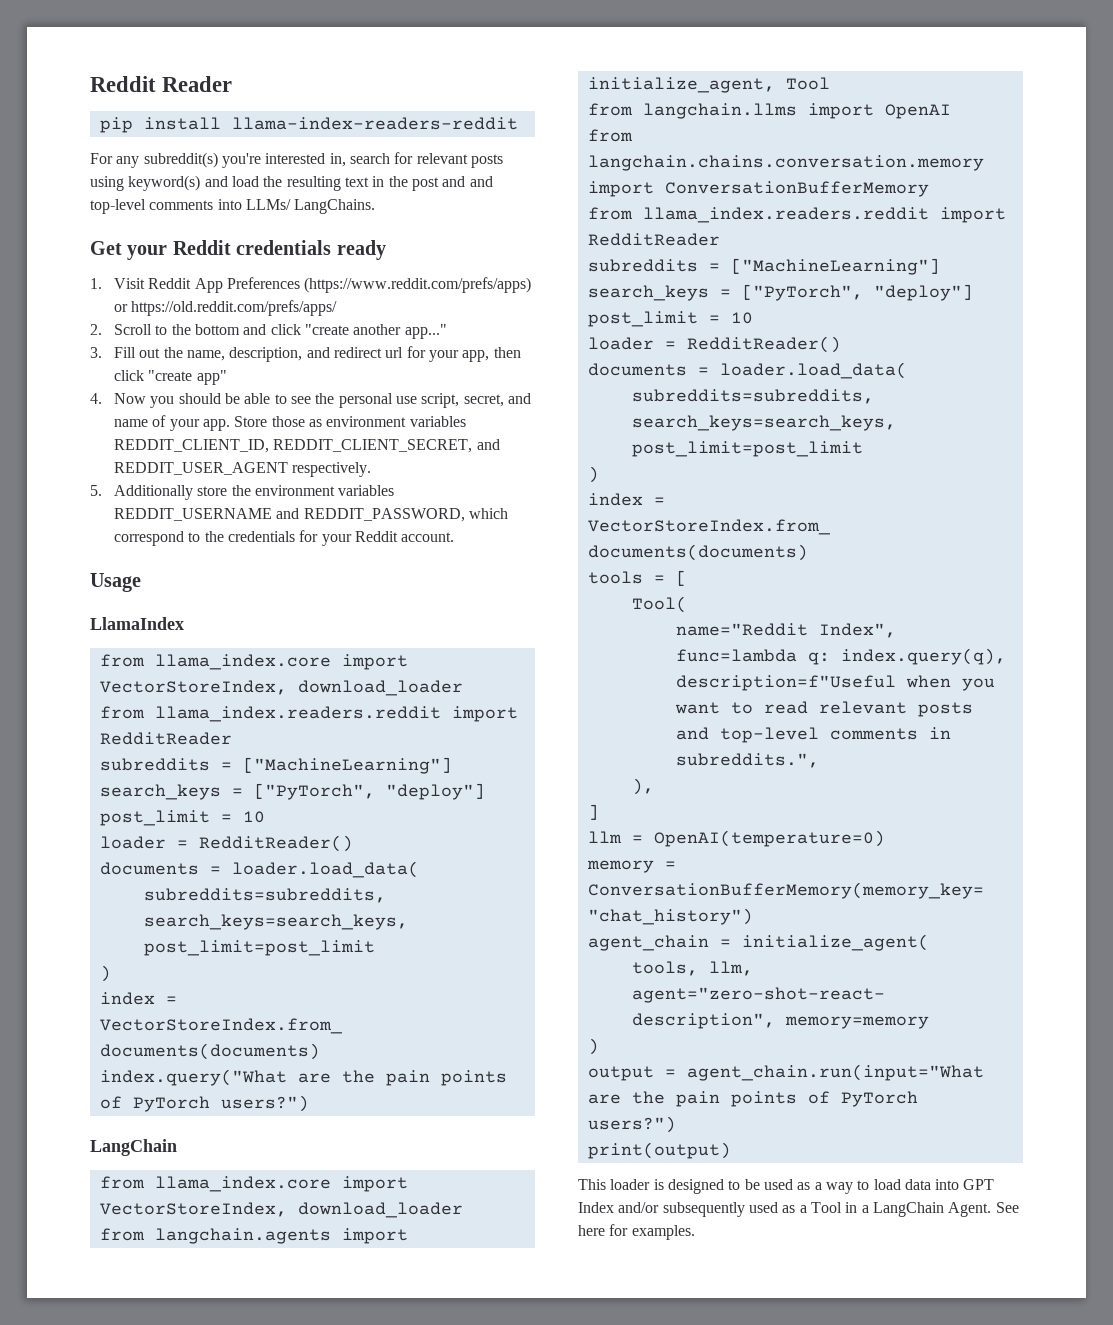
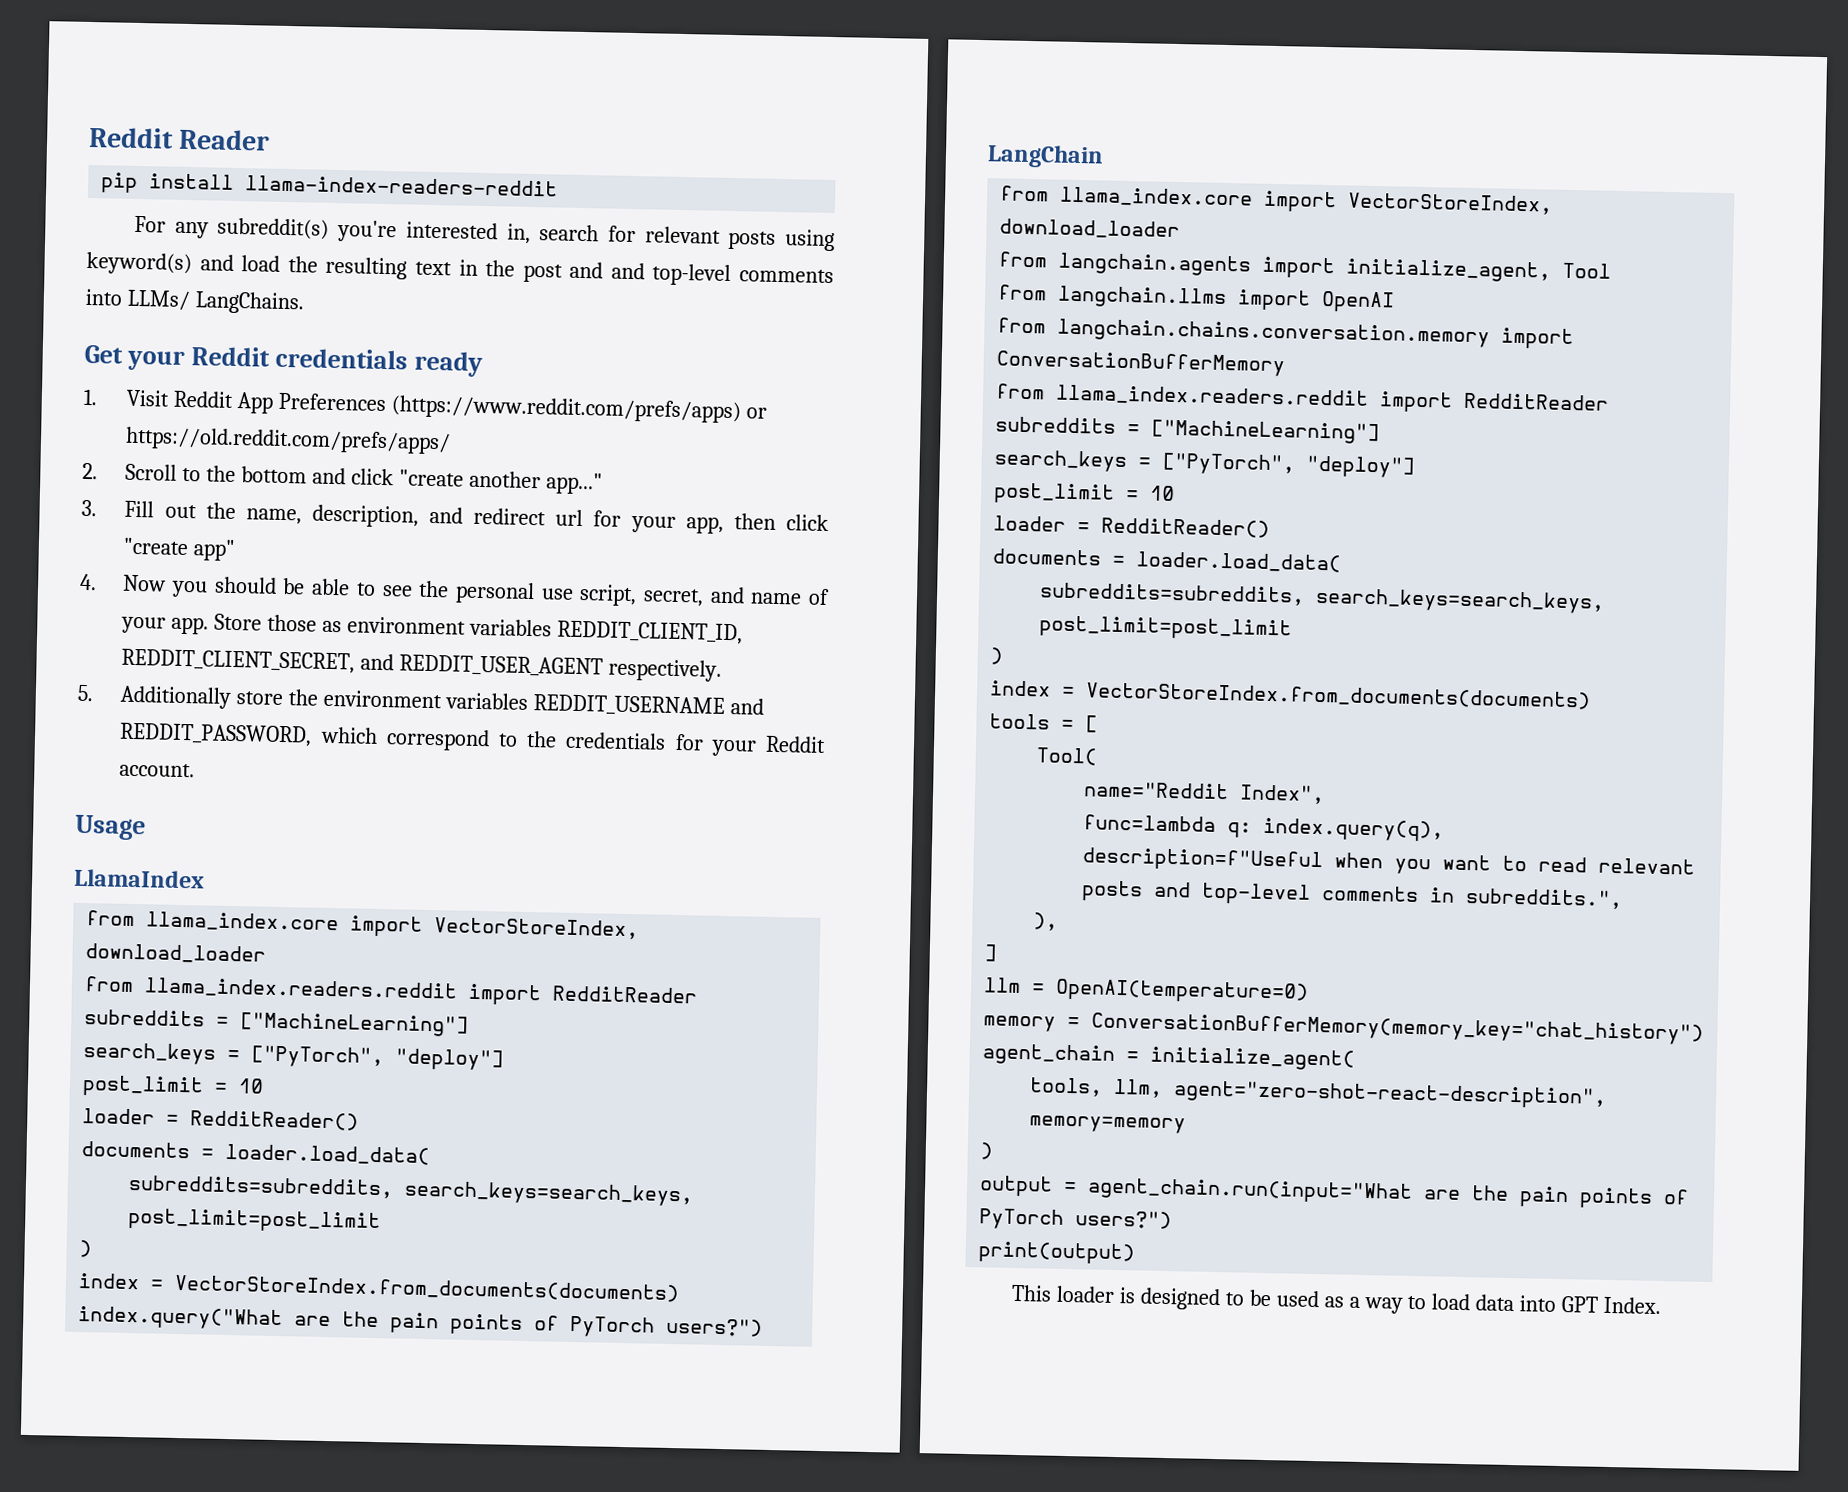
[578,1202,1019,1217] [578,1224,695,1240] Index and/or subsequently used as a Tool in a LangChain Agent. See here for examples. -> [1603,1296,1662,1315] Index.

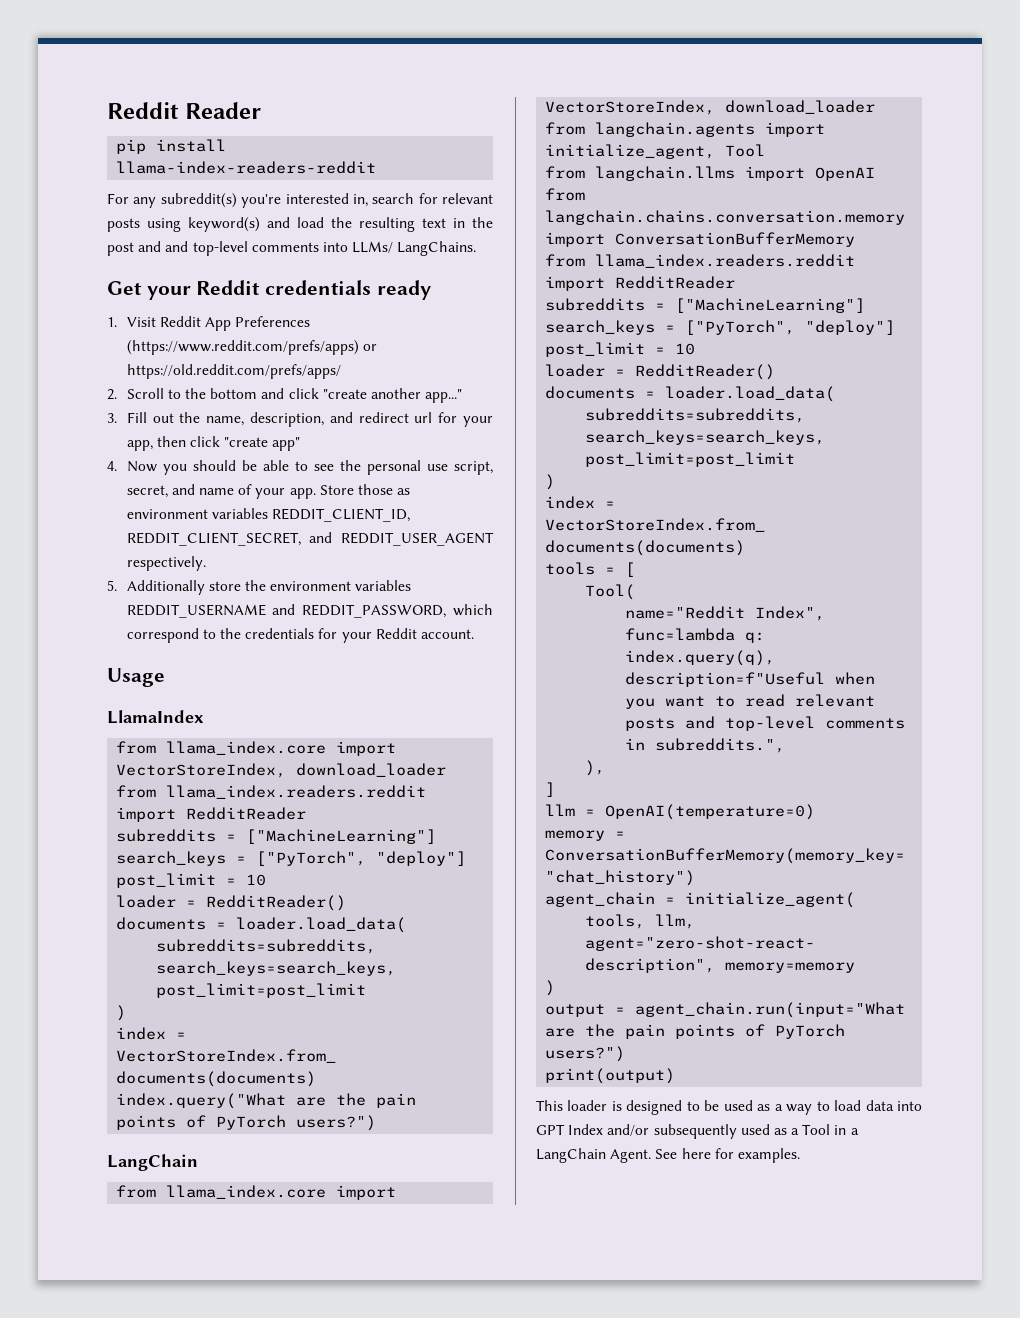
[1603,1296,1662,1315] Index. -> [568,1124,859,1139] [536,1148,800,1163] Index and/or subsequently used as a Tool in a LangChain Agent. See here for examples.

